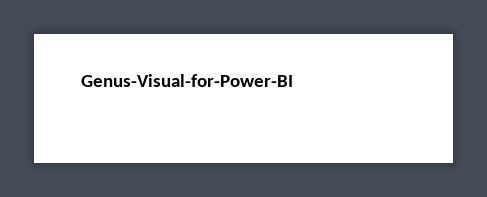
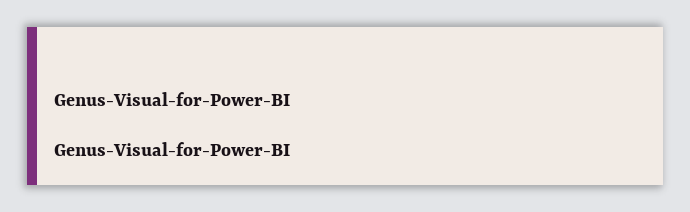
[81,74,293,87] Genus-Visual-for-Power-BI -> [54,92,290,106] [54,142,290,156] Genus-Visual-for-Power-BI // Genus-Visual-for-Power-BI

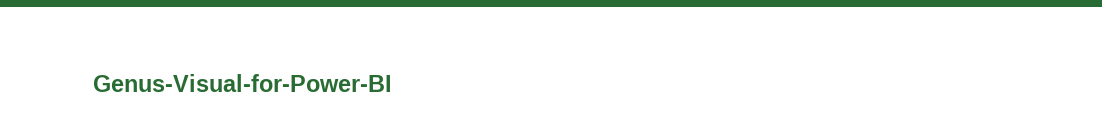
[54,92,290,106] [54,142,290,156] Genus-Visual-for-Power-BI // Genus-Visual-for-Power-BI -> [93,74,392,92] Genus-Visual-for-Power-BI

